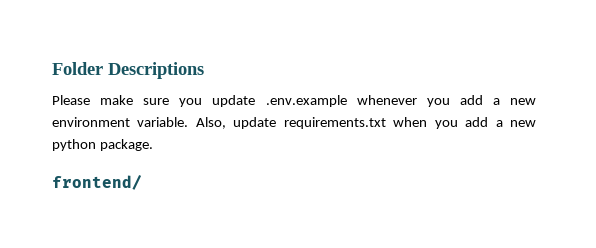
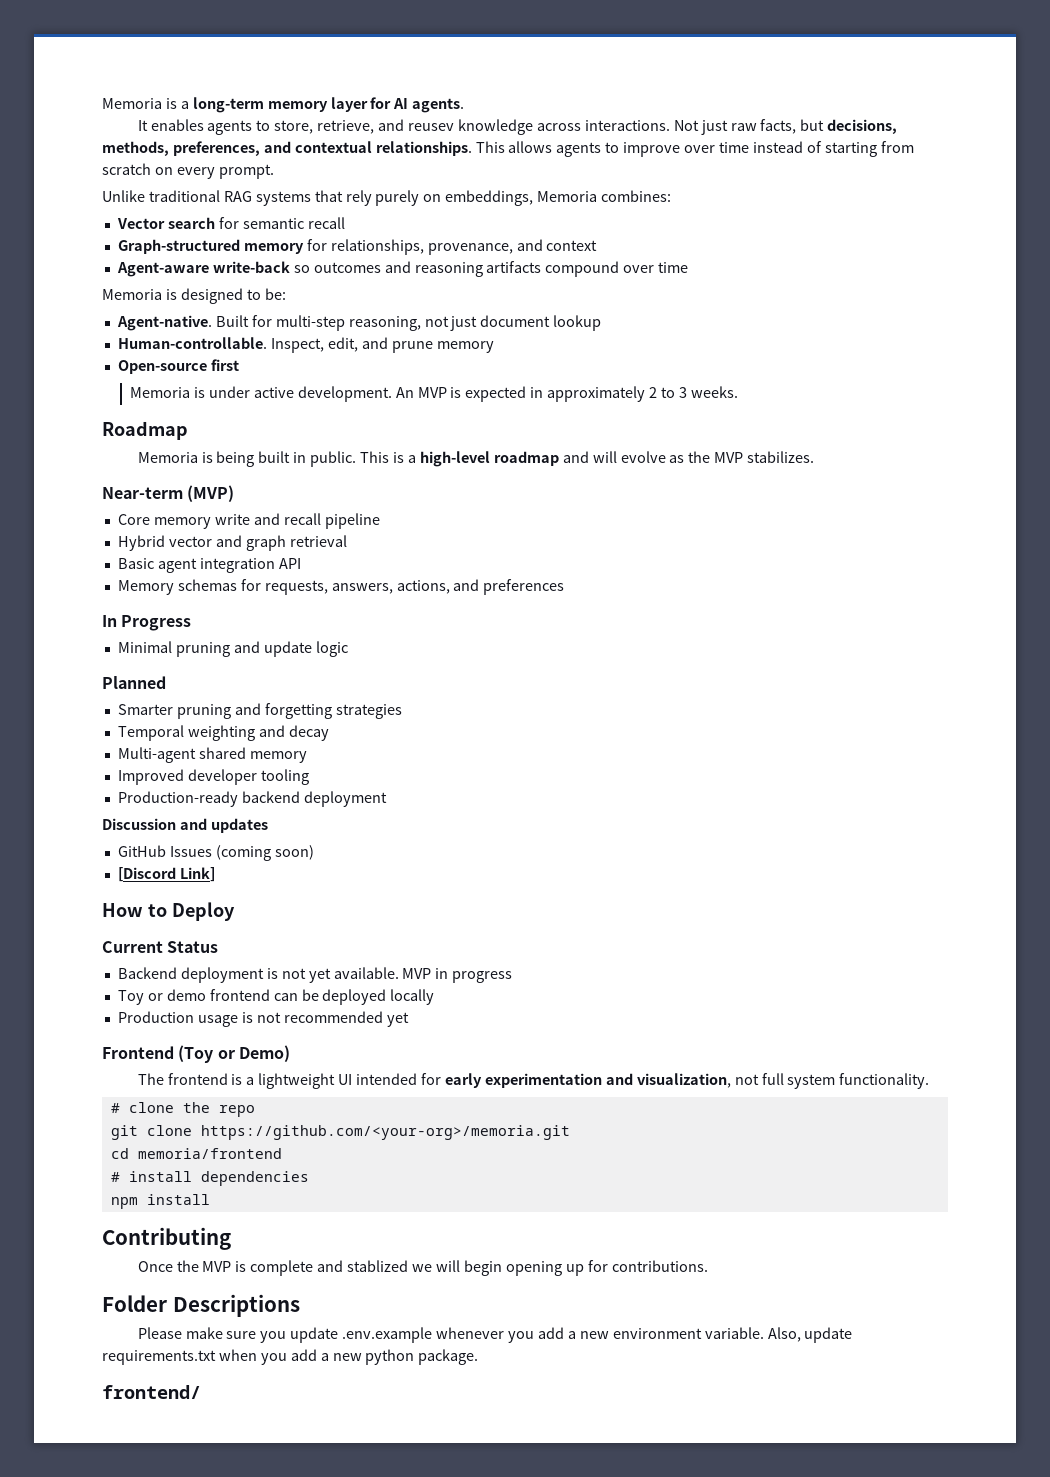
(52, 68) none -> [102,97,465,113] [137,119,898,135] [102,141,914,157] [102,163,274,179] [102,190,672,206] [116,217,345,229] [117,239,598,255] [116,261,689,277] [102,288,286,304] [116,315,602,331] [117,337,494,353] [117,359,239,374] [130,386,738,402] [102,421,188,440] [137,451,815,467] [102,485,235,502] [117,513,380,529] [117,535,347,551] [117,558,301,573] [117,579,565,595] [102,615,192,631] [117,641,348,657] [102,676,166,689] [117,703,402,719] [117,725,329,741] [117,747,307,763] [117,769,309,785] [117,791,387,807] [102,818,268,833] [117,845,314,861] [117,867,215,882] [102,902,235,921] [102,941,219,953] [117,967,513,983] [117,989,435,1005] [117,1011,409,1027] [102,1045,290,1063] [137,1073,930,1089] [110,1102,255,1117] [110,1125,570,1140] [110,1148,282,1159] [110,1171,309,1186] [110,1194,210,1209] [102,1227,231,1250] [137,1260,708,1276] Memoria is a long-term memory layer for AI agents. // It enables agents to store, retrieve, and reusev knowledge across interactions. Not just raw facts, but decisions, methods, preferences, and contextual relationships. This allows agents to improve over time instead of starting from scratch on every prompt. // Unlike traditional RAG systems that rely purely on embeddings, Memoria combines: // Vector search for semantic recall // Graph-structured memory for relationships, provenance, and context // Agent-aware write-back so outcomes and reasoning artifacts compound over time // Memoria is designed to be: // Agent-native. Built for multi-step reasoning, not just document lookup // Human-controllable. Inspect, edit, and prune memory // Open-source first // Memoria is under active development. An MVP is expected in approximately 2 to 3 weeks. // Roadmap // Memoria is being built in public. This is a high-level roadmap and will evolve as the MVP stabilizes. // Near-term (MVP) // Core memory write and recall pipeline // Hybrid vector and graph retrieval // Basic agent integration API // Memory schemas for requests, answers, actions, and preferences // In Progress // Minimal pruning and update logic // Planned // Smarter pruning and forgetting strategies // Temporal weighting and decay // Multi-agent shared memory // Improved developer tooling // Production-ready backend deployment // Discussion and updates // GitHub Issues (coming soon) // [Discord Link] // How to Deploy // Current Status // Backend deployment is not yet available. MVP in progress // Toy or demo frontend can be deployed locally // Production usage is not recommended yet // Frontend (Toy or Demo) // The frontend is a lightweight UI intended for early experimentation and visualization, not full system functionality. // # clone the repo // git clone https://github.com/<your-org>/memoria.git // cd memoria/frontend // # install dependencies // npm install // Contributing // Once the MVP is complete and stablized we will begin opening up for contributions. //

